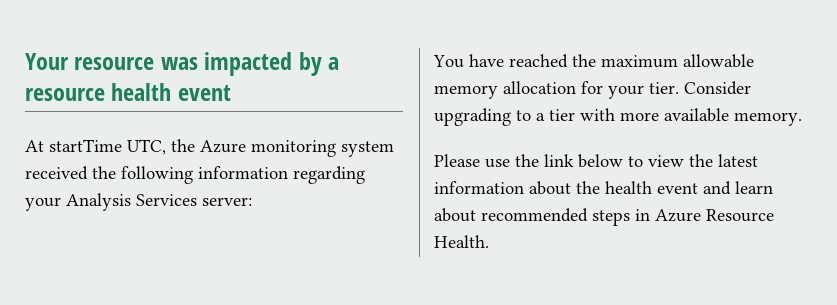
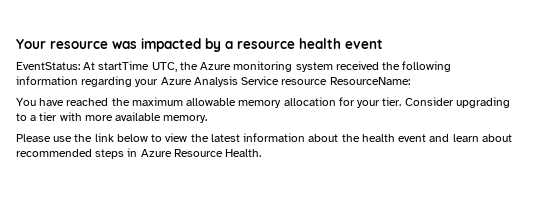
(231, 93) none -> [16,62,80,70] EventStatus:
[66,193,252,211] Analysis Services server: -> [160,76,410,87] Azure Analysis Service resource ResourceName:

